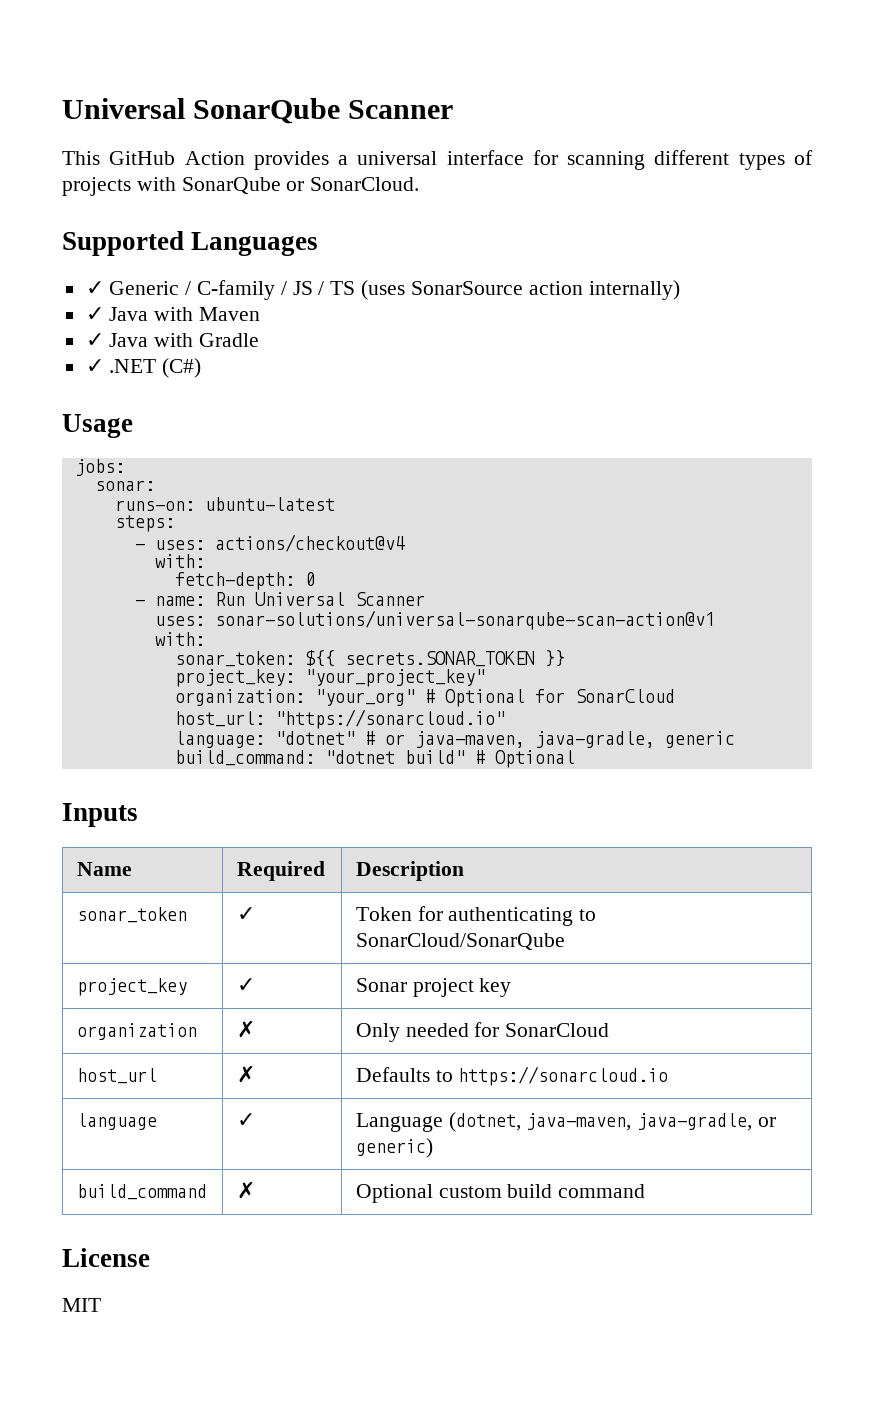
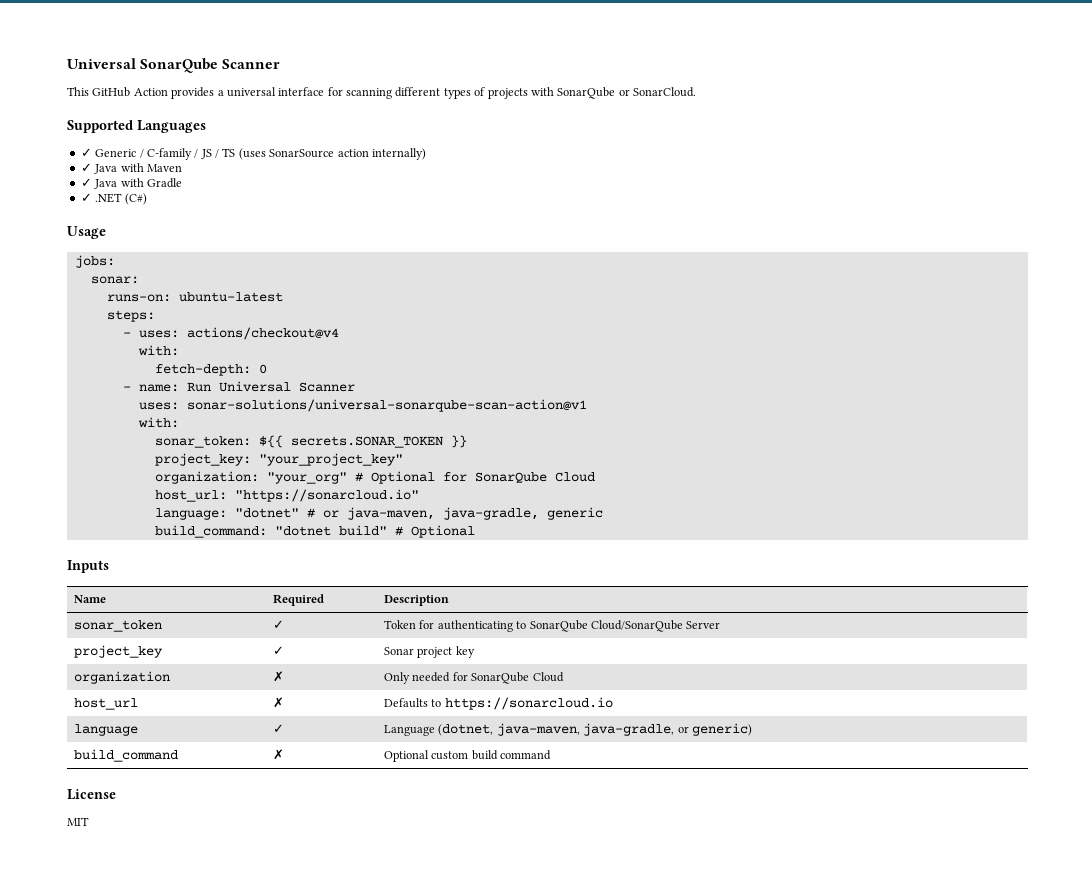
[574,689,675,703] SonarCloud -> [474,472,595,483] SonarQube Cloud
[355,933,565,950] SonarCloud/SonarQube -> [529,620,721,632] SonarQube Cloud/SonarQube Server
[505,1023,610,1037] SonarCloud -> [471,672,564,684] SonarQube Cloud

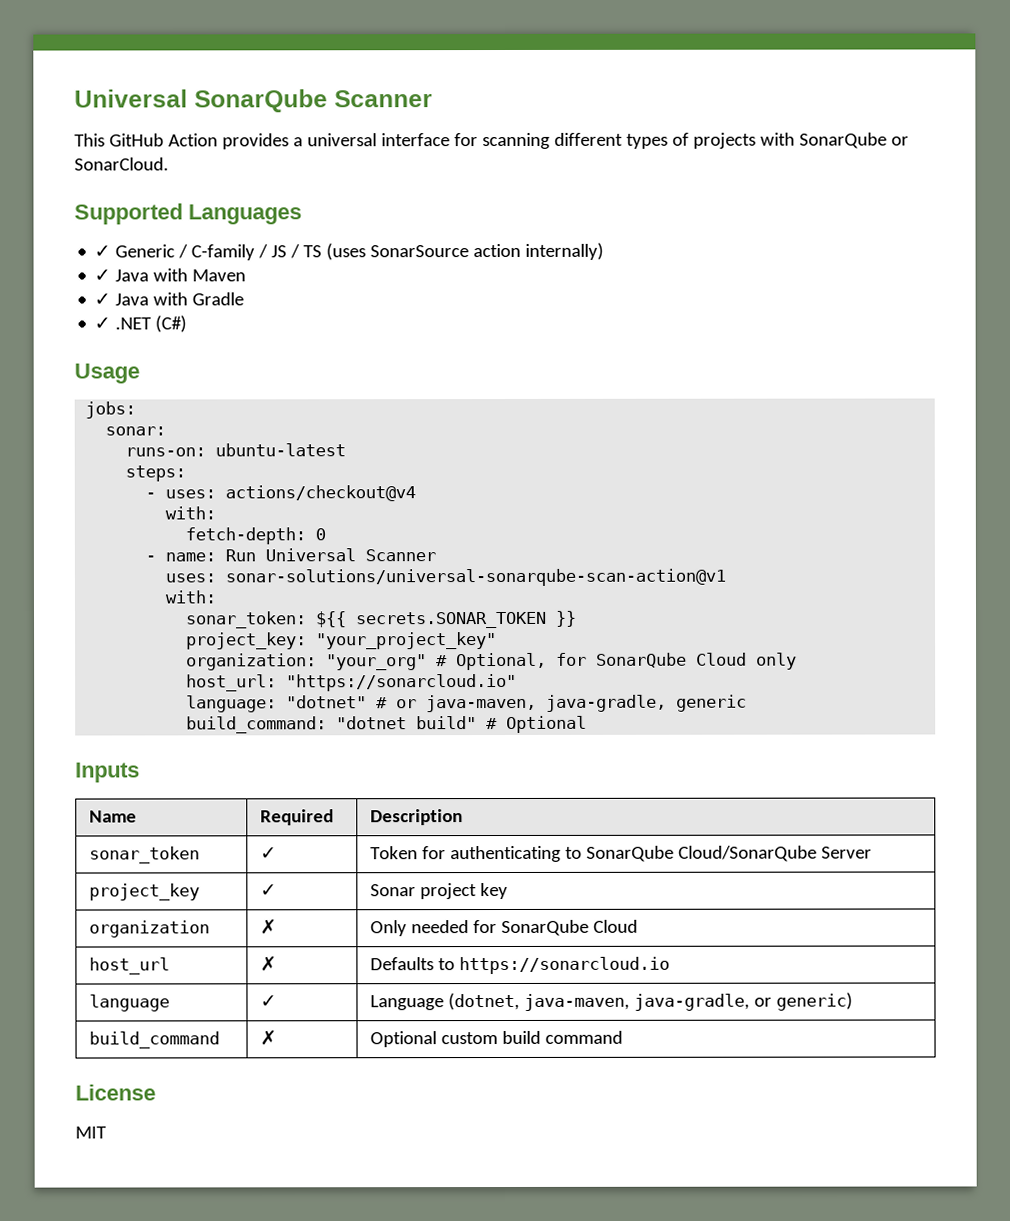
[370,471,595,484] Optional for SonarQube Cloud -> [456,652,798,671] Optional, for SonarQube Cloud only

